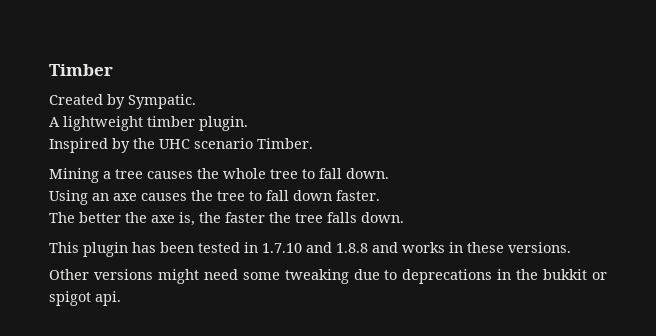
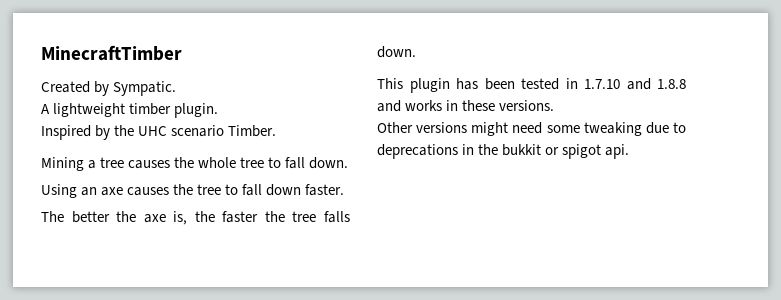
[49,64,113,76] Timber -> [41,45,182,61] MinecraftTimber

